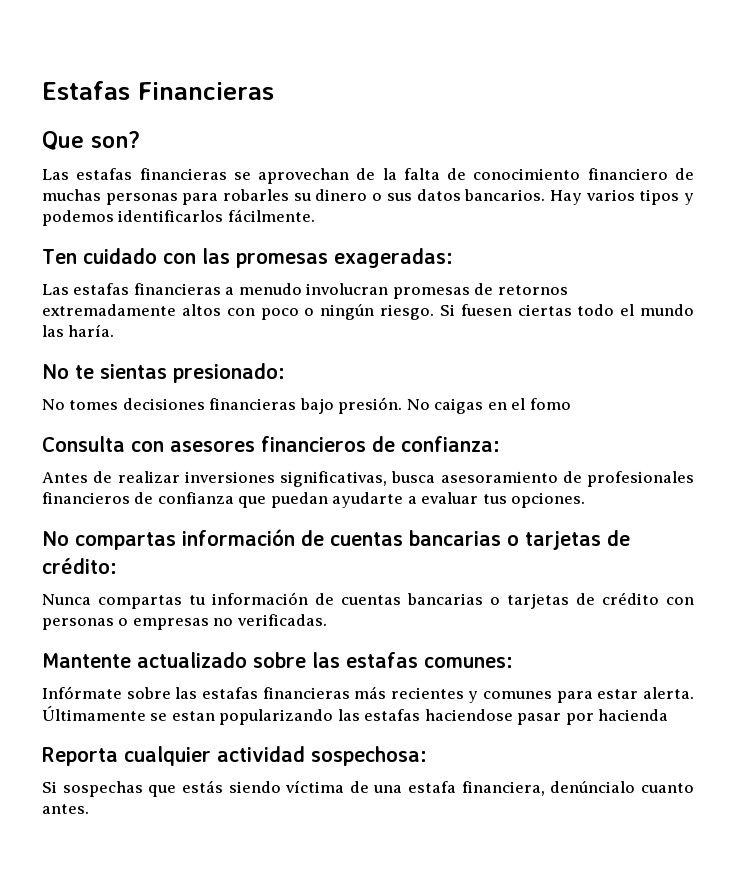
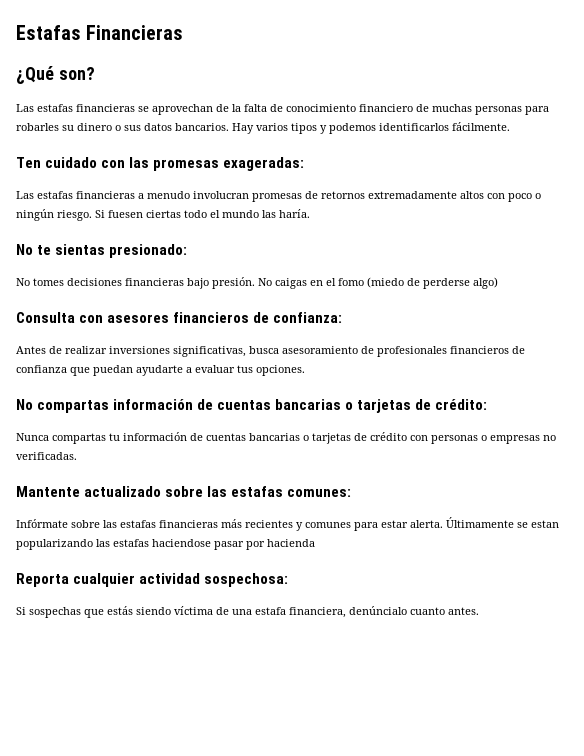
[42,131,84,150] Que -> [16,66,54,84] ¿Qué
(571, 404) none -> [367,277,498,289] (miedo de perderse algo)

